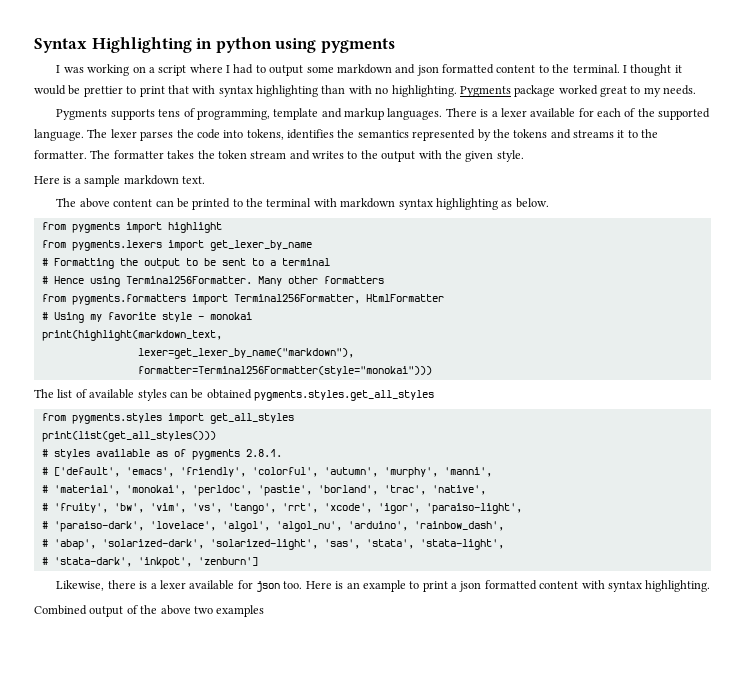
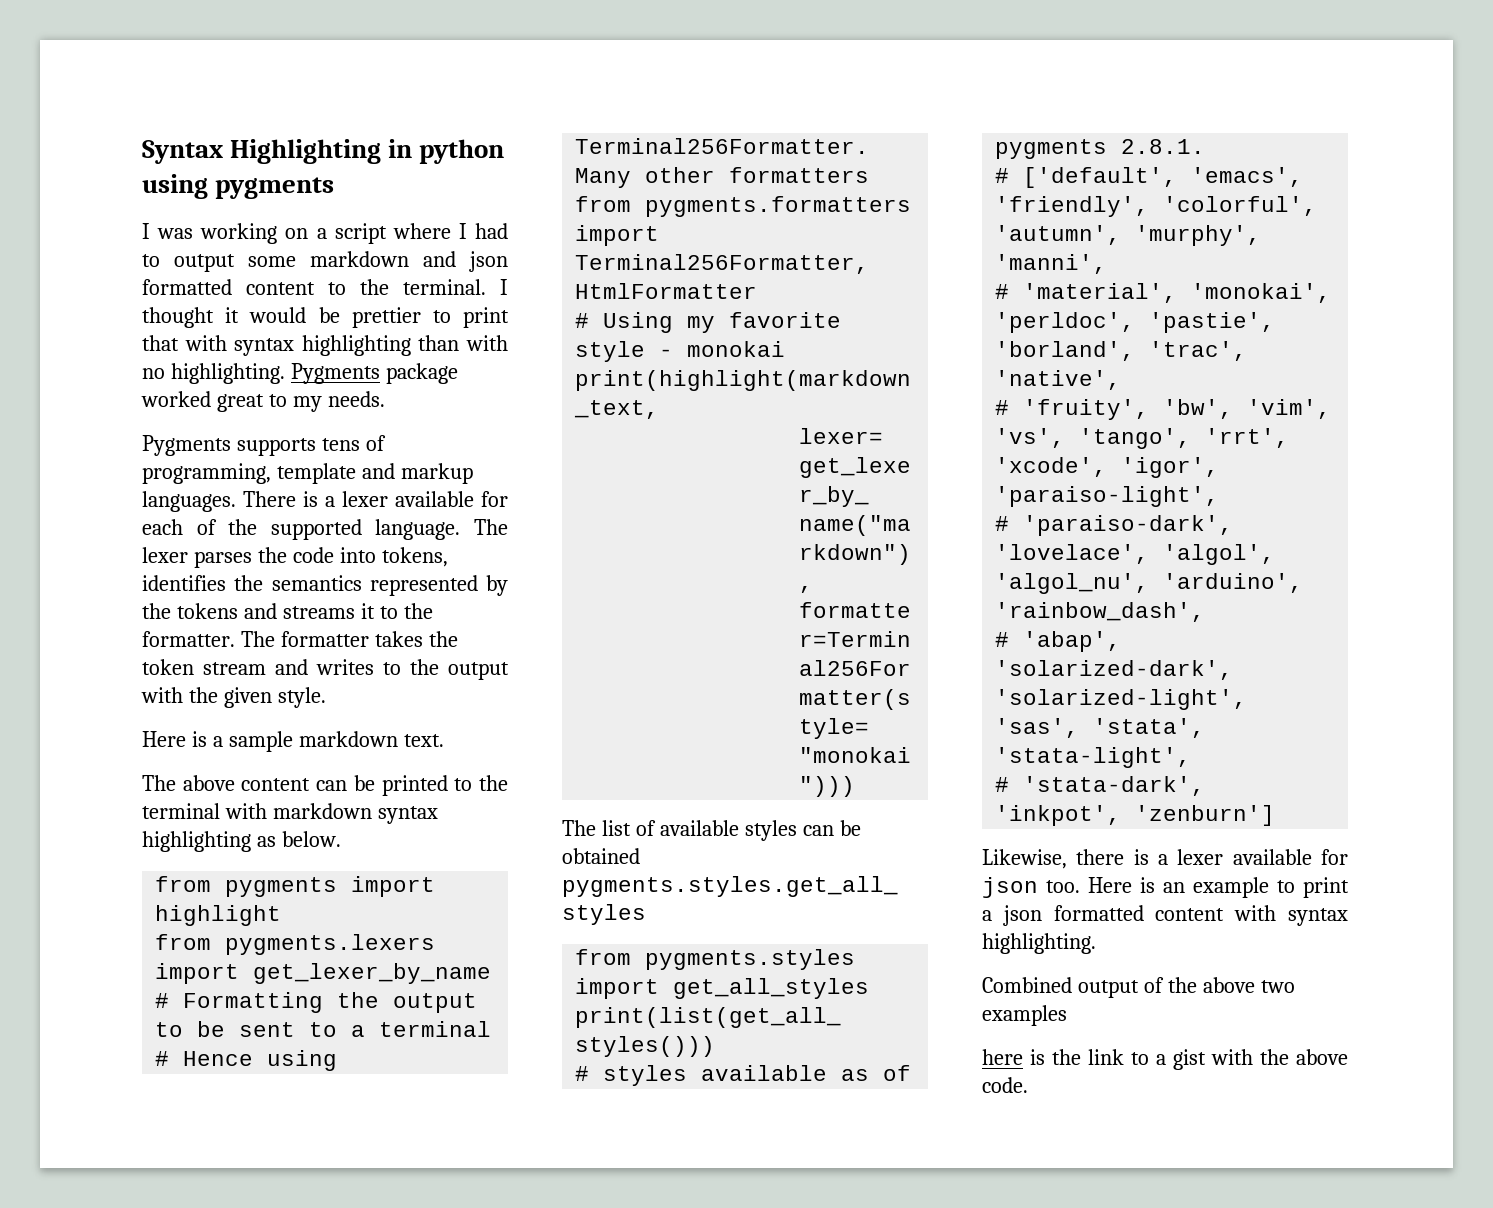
(265, 611) none -> [982,1049,1348,1070] [982,1077,1028,1093] // here is the link to a gist with the above code.

